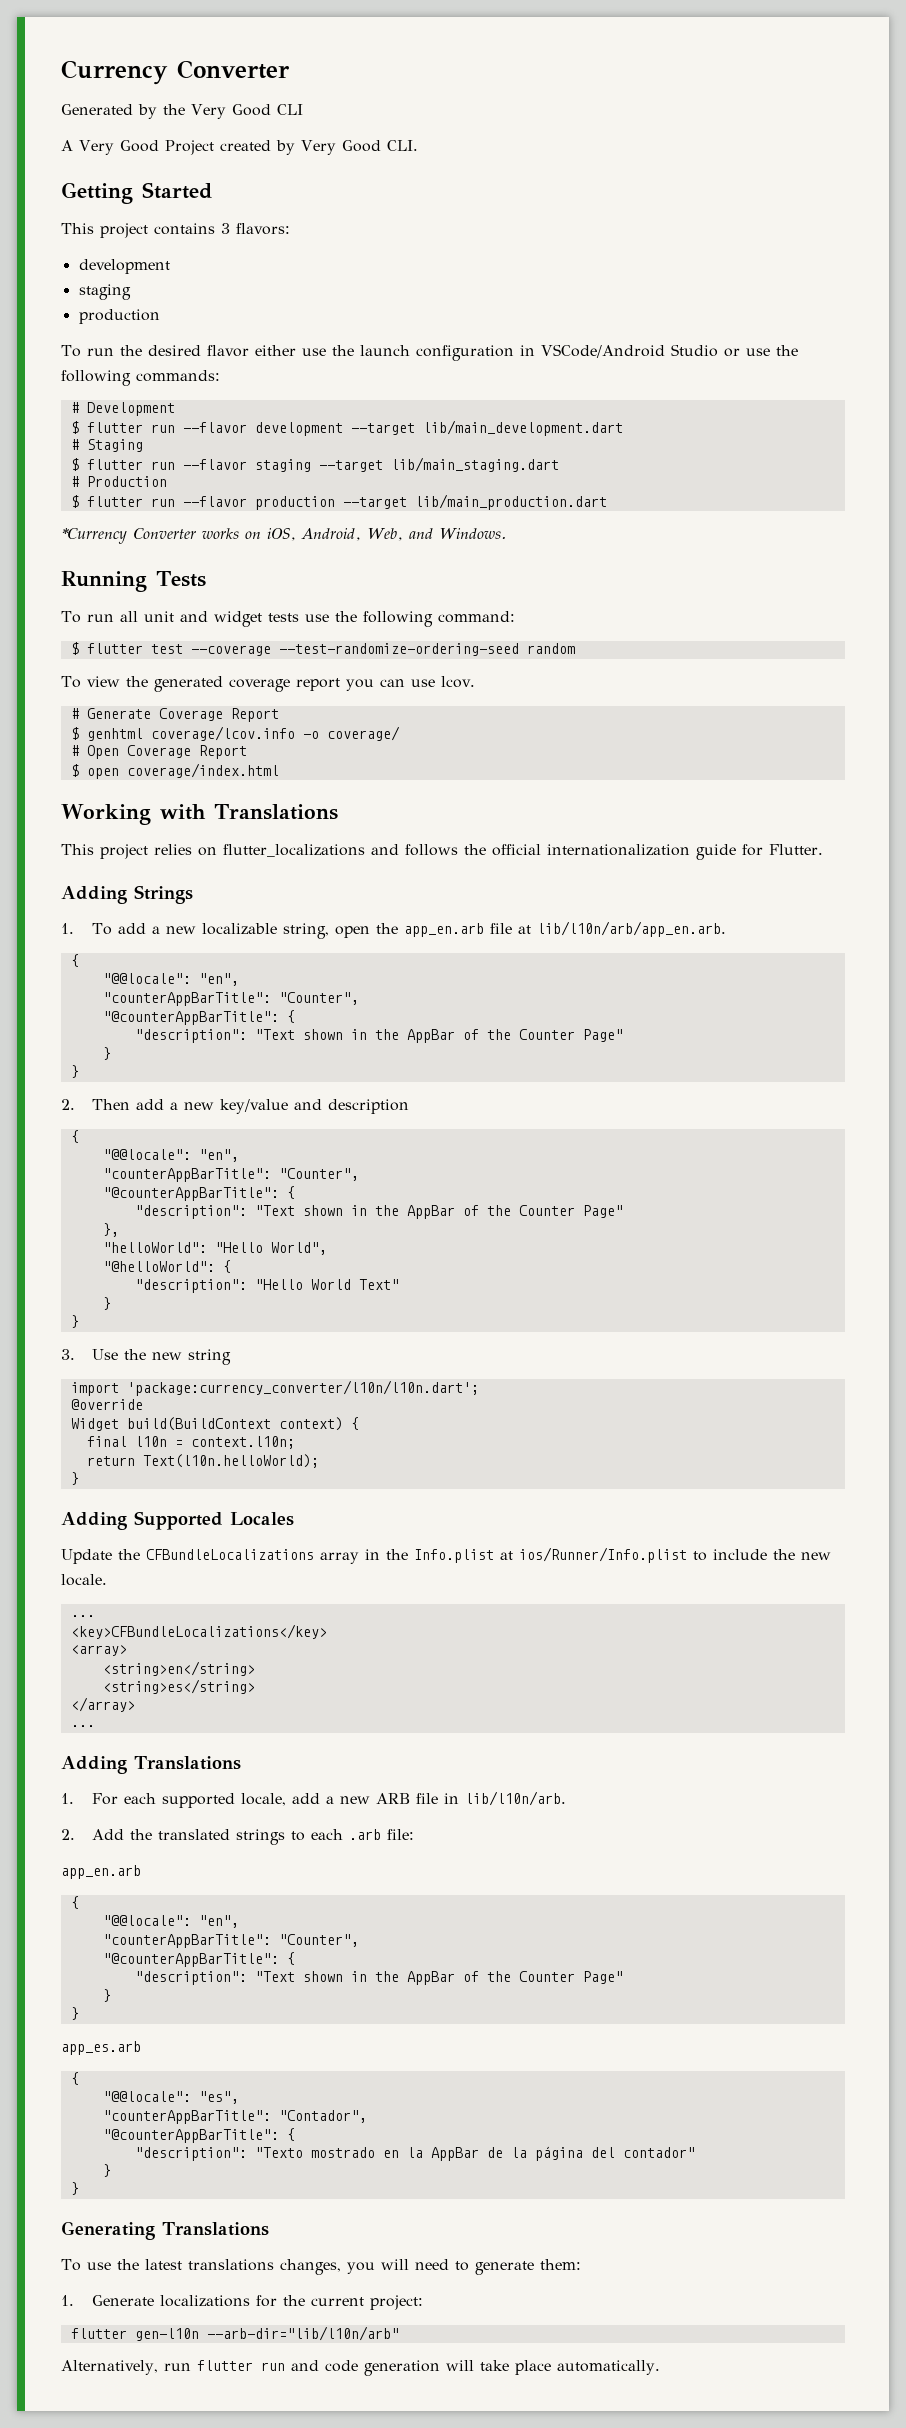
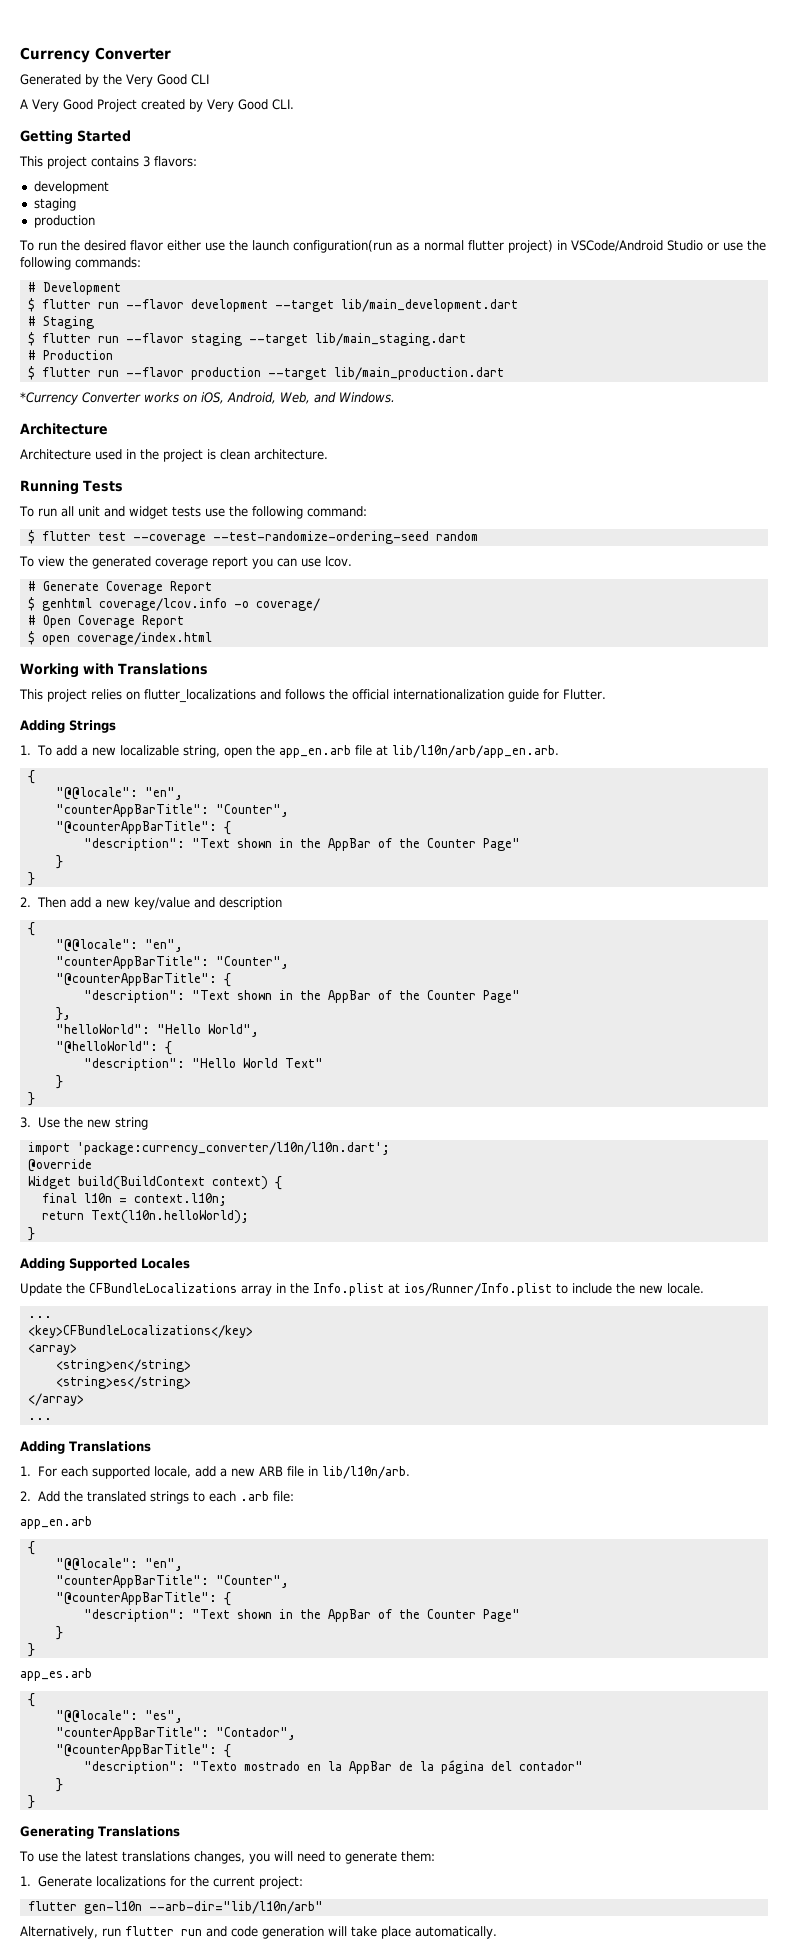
[415,345,514,361] configuration -> [292,240,553,253] configuration(run as a normal flutter project)
(506, 533) none -> [20,423,108,435] [20,449,328,462] // Architecture // Architecture used in the project is clean architecture.

